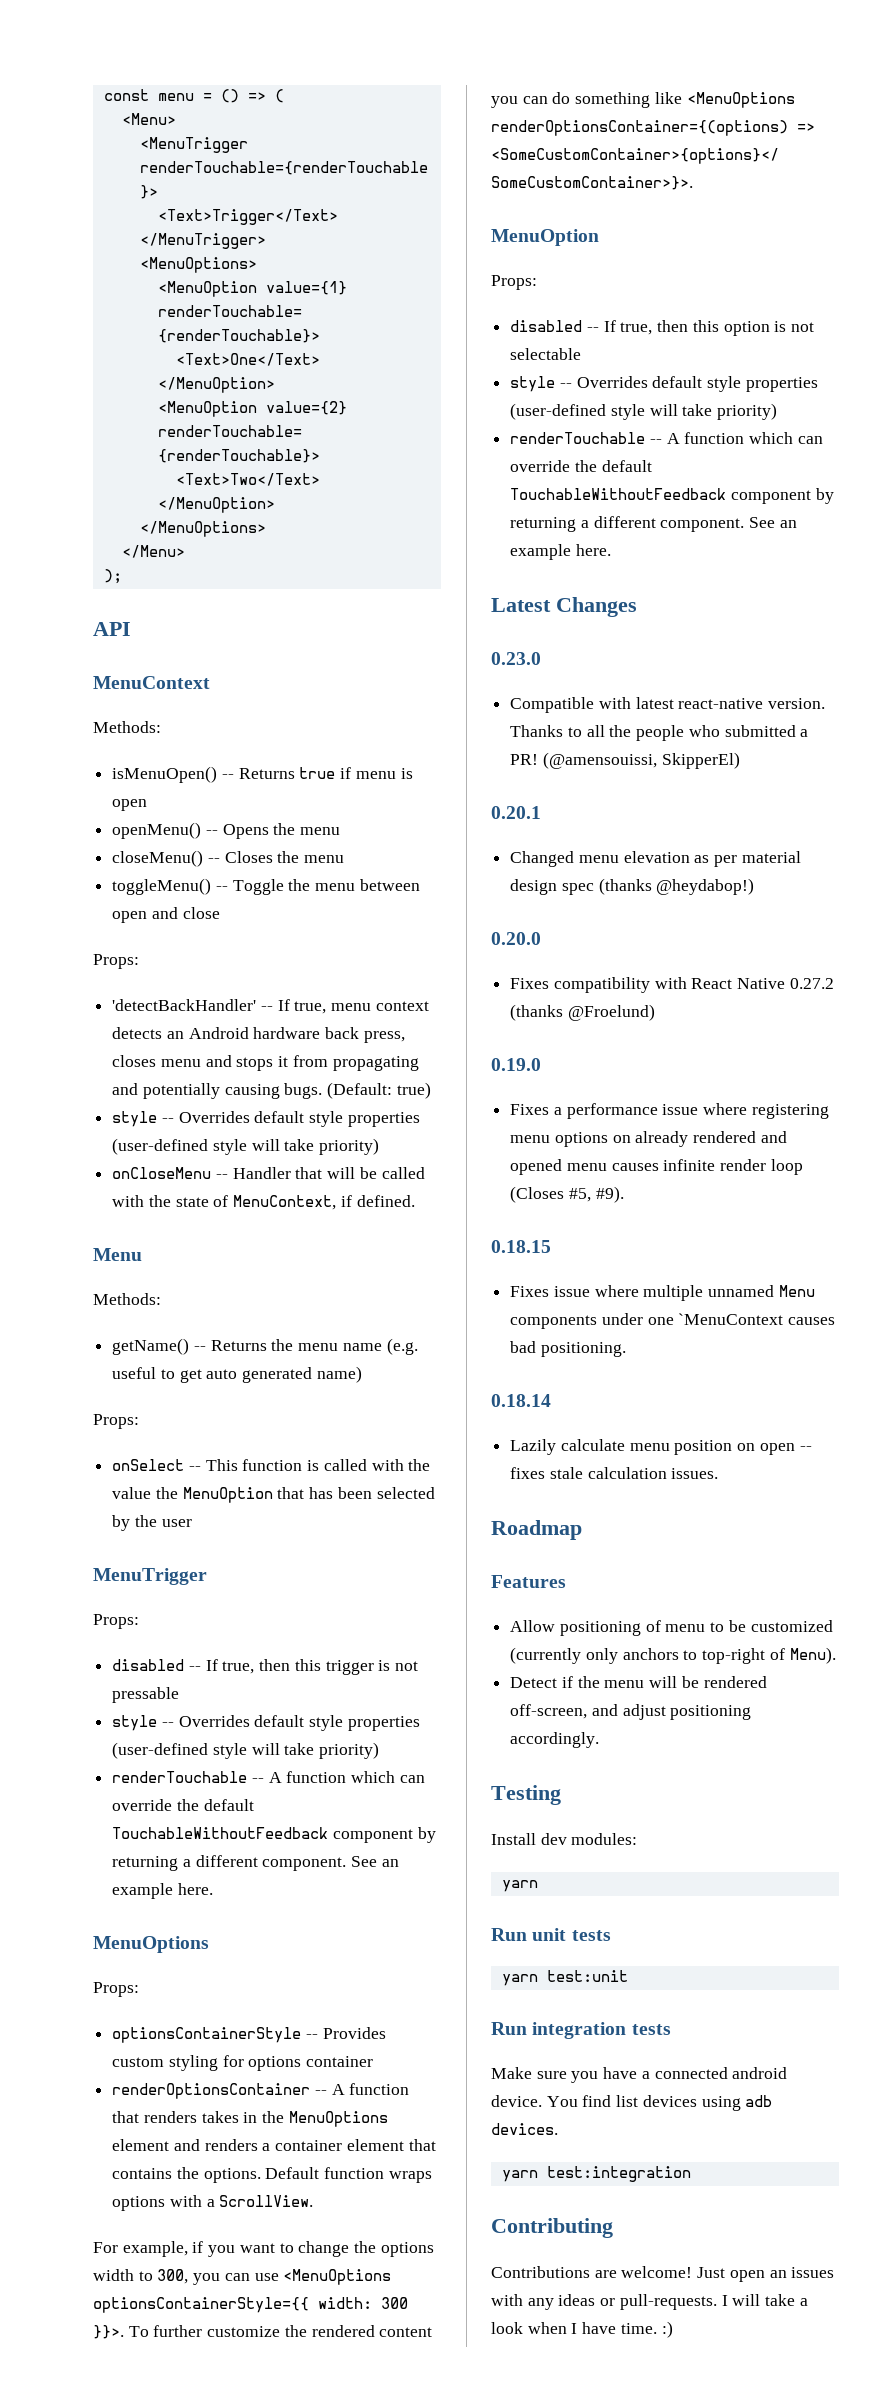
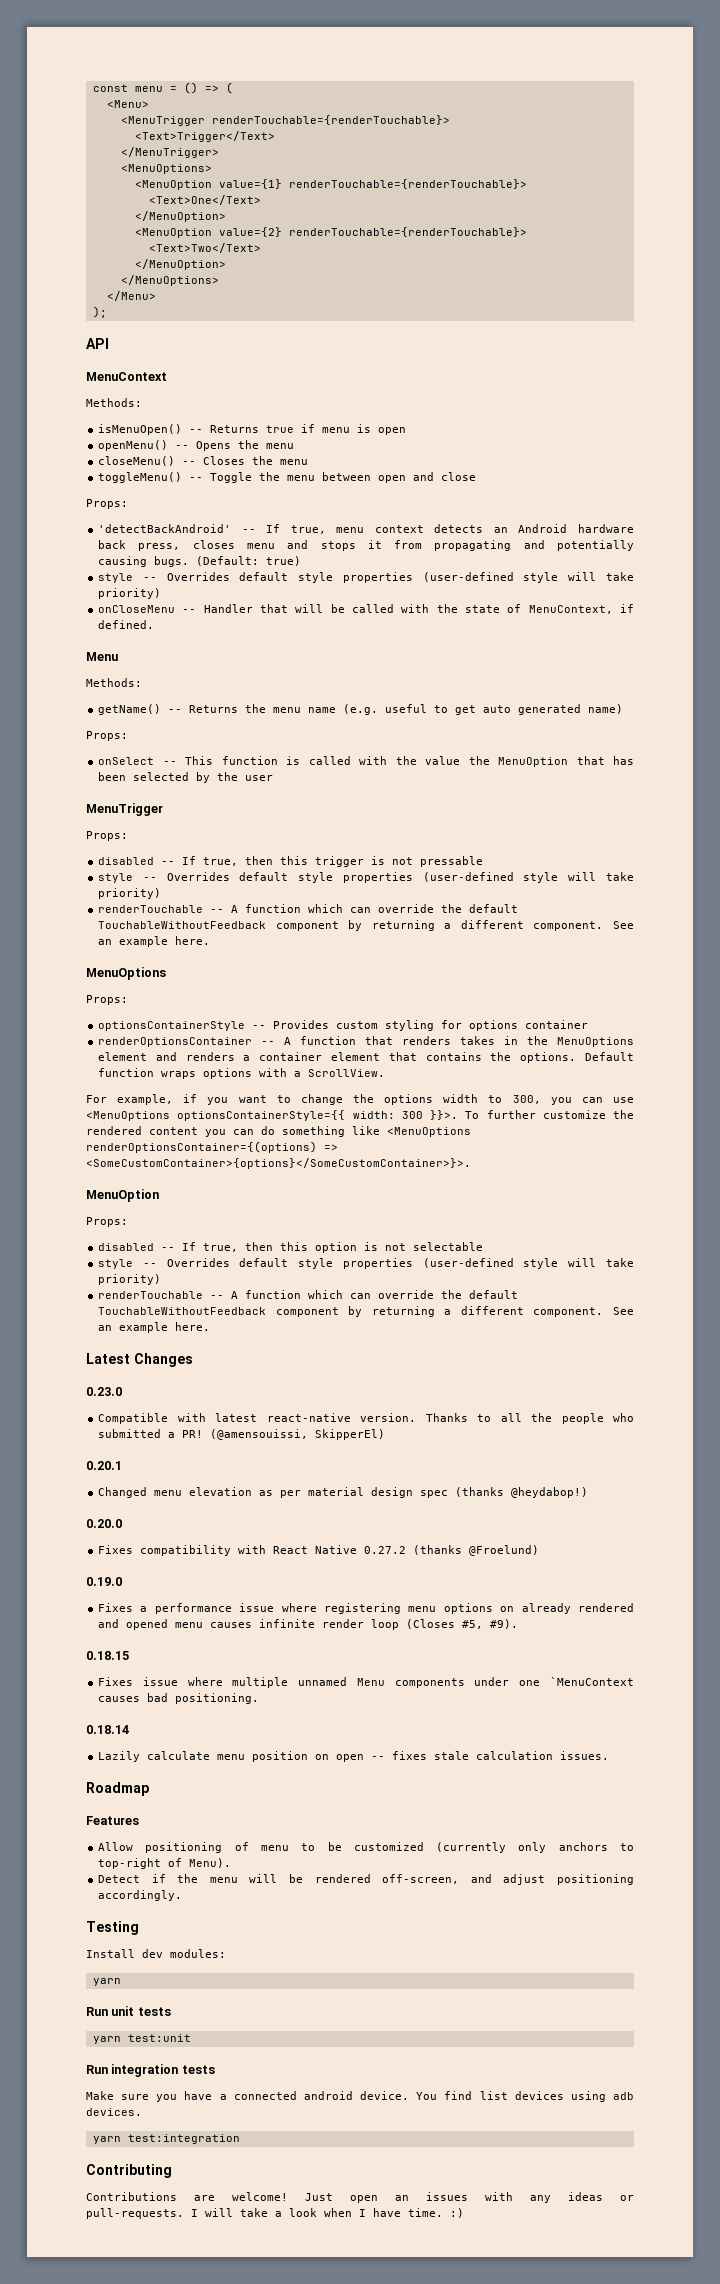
[112,999,257,1011] 'detectBackHandler' -> [98,524,232,533] 'detectBackAndroid'

